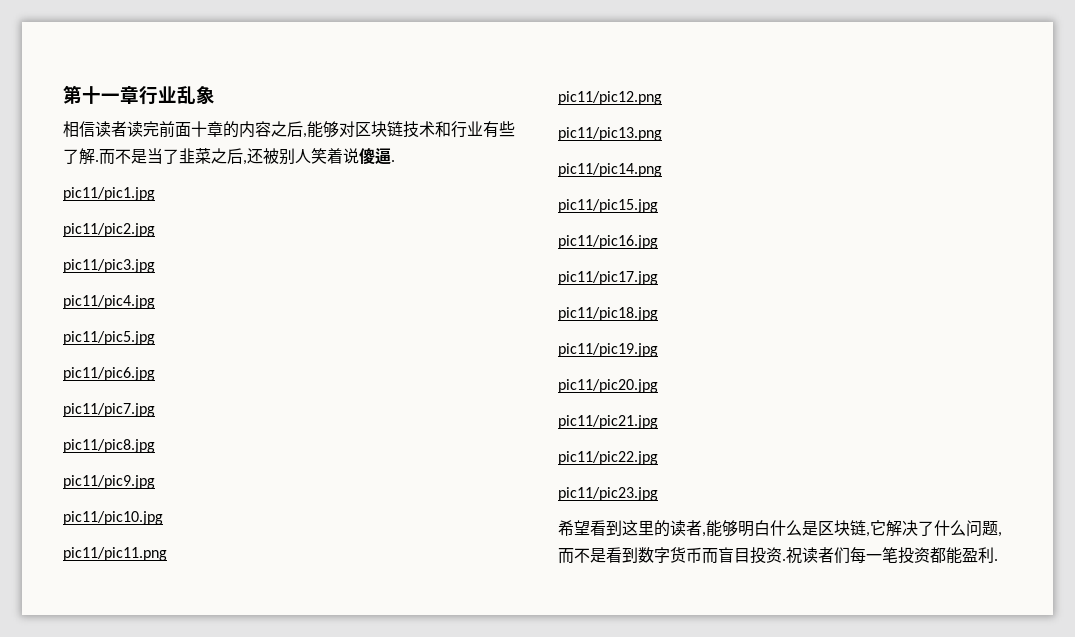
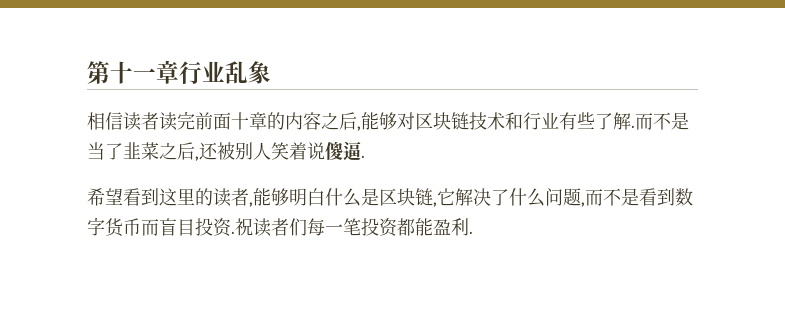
[63,187,155,201] [63,223,155,237] [63,259,155,273] [63,295,155,309] [63,331,155,345] [63,367,155,381] [63,403,155,417] [63,439,155,453] [63,475,155,489] [63,511,163,525] [63,547,167,561] [558,91,662,105] [558,127,662,141] [558,163,662,177] [558,199,658,213] [558,235,658,249] [558,271,658,285] [558,307,658,321] [558,343,658,357] [558,379,658,393] [558,415,658,429] [558,451,658,465] [558,487,658,501] // pic11/pic1.jpg // pic11/pic2.jpg // pic11/pic3.jpg // pic11/pic4.jpg // pic11/pic5.jpg // pic11/pic6.jpg // pic11/pic7.jpg // pic11/pic8.jpg // pic11/pic9.jpg // pic11/pic10.jpg // pic11/pic11.png // pic11/pic12.png // pic11/pic13.png // pic11/pic14.png // pic11/pic15.jpg // pic11/pic16.jpg // pic11/pic17.jpg // pic11/pic18.jpg // pic11/pic19.jpg // pic11/pic20.jpg // pic11/pic21.jpg // pic11/pic22.jpg // pic11/pic23.jpg -> (365, 156) none

